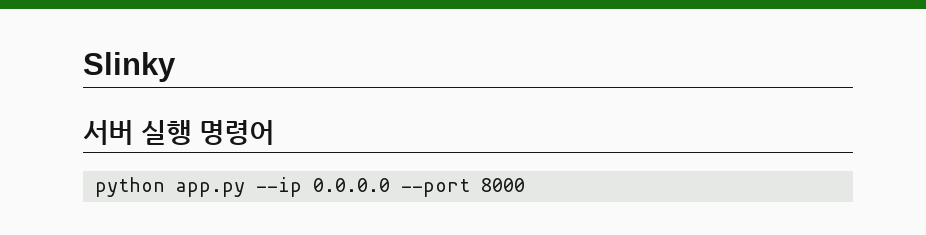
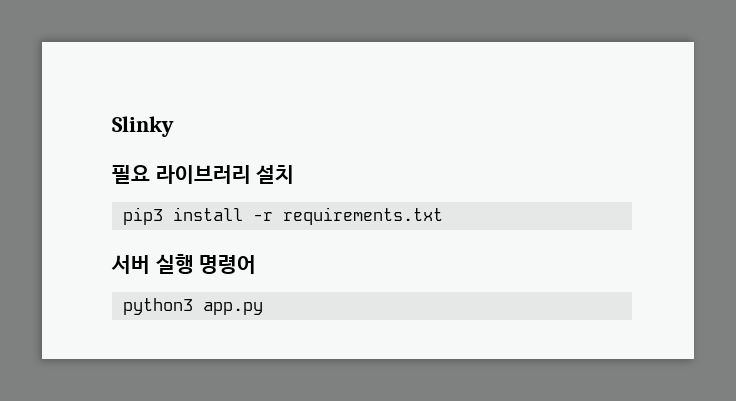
[83,120,274,145] [95,177,525,197] 서버 실행 명령어 // python app.py --ip 0.0.0.0 --port 8000 -> [112,165,295,184] [122,207,443,225] [111,254,257,274] [122,298,263,315] 필요 라이브러리 설치 // pip3 install -r requirements.txt // 서버 실행 명령어 // python3 app.py

